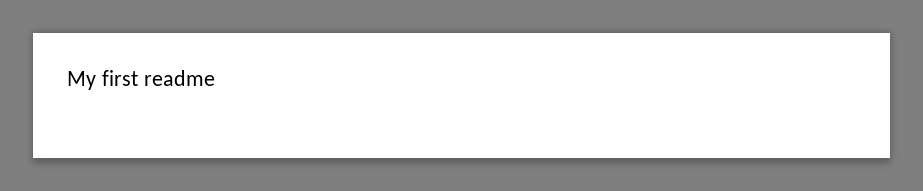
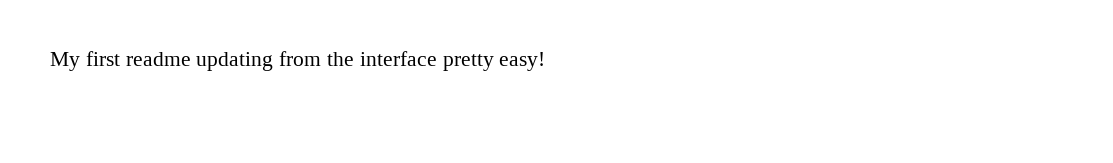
(215, 78) none -> [196,51,546,71] updating from the interface pretty easy!

